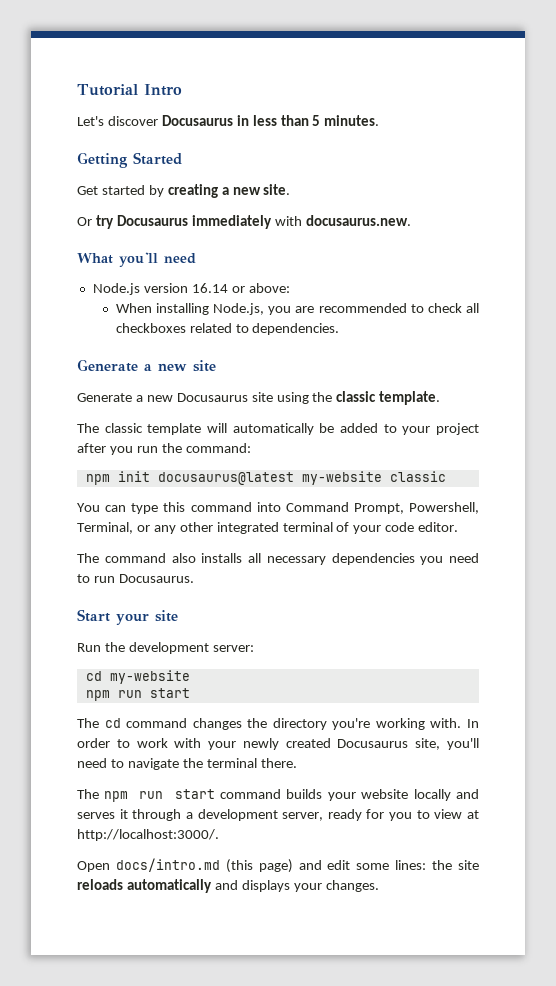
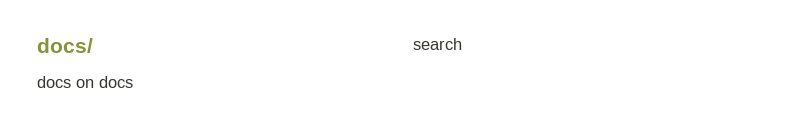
[77,84,182,96] [77,115,380,126] [77,152,182,168] [77,184,291,198] [77,215,411,229] [77,252,196,267] [92,283,290,295] [115,303,480,315] [115,323,340,335] [77,359,216,372] [77,391,441,405] [77,423,480,435] [77,443,251,455] [85,471,446,485] [77,502,479,514] [77,522,459,534] [77,553,479,565] [77,574,194,583] [77,609,178,625] [77,642,254,654] [85,670,190,684] [85,688,190,701] [77,718,479,730] [77,738,479,750] [77,758,297,770] [77,789,479,802] [77,809,479,821] [77,829,219,841] [77,858,480,873] [77,879,379,893] Tutorial Intro // Let's discover Docusaurus in less than 5 minutes. // Getting Started // Get started by creating a new site. // Or try Docusaurus immediately with docusaurus.new. // What you'll need // Node.js version 16.14 or above: // When installing Node.js, you are recommended to check all checkboxes related to dependencies. // Generate a new site // Generate a new Docusaurus site using the classic template. // The classic template will automatically be added to your project after you run the command: // npm init docusaurus@latest my-website classic // You can type this command into Command Prompt, Powershell, Terminal, or any other integrated terminal of your code editor. // The command also installs all necessary dependencies you need to run Docusaurus. // Start your site // Run the development server: // cd my-website // npm run start // The cd command changes the directory you're working with. In order to work with your newly created Docusaurus site, you'll need to navigate the terminal there. // The npm run start command builds your website locally and serves it through a development server, ready for you to view at http://localhost:3000/. // Open docs/intro.md (this page) and edit some lines: the site reloads automatically and displays your changes. -> [37,38,93,53] [37,76,133,88] [413,38,462,50] docs/ // docs on docs // search

